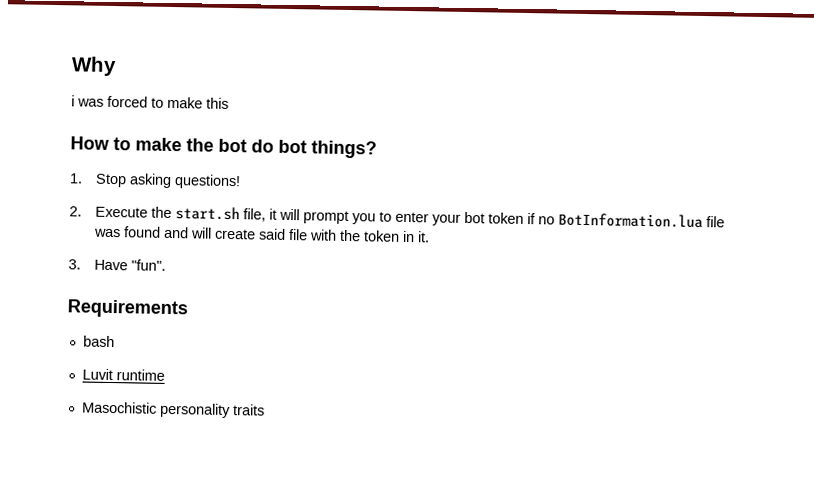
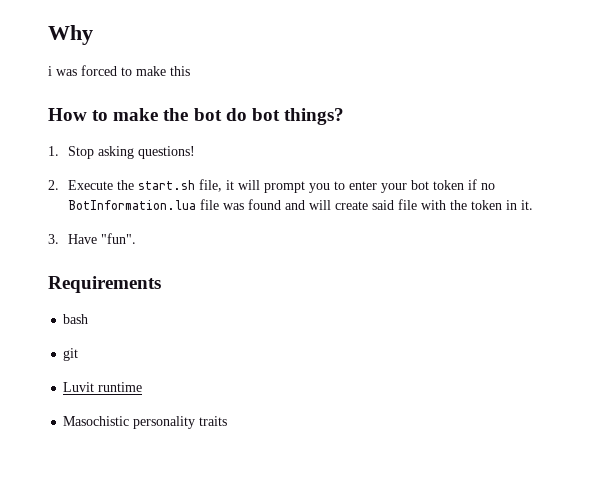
(115, 341) none -> [63,348,79,361] // git

